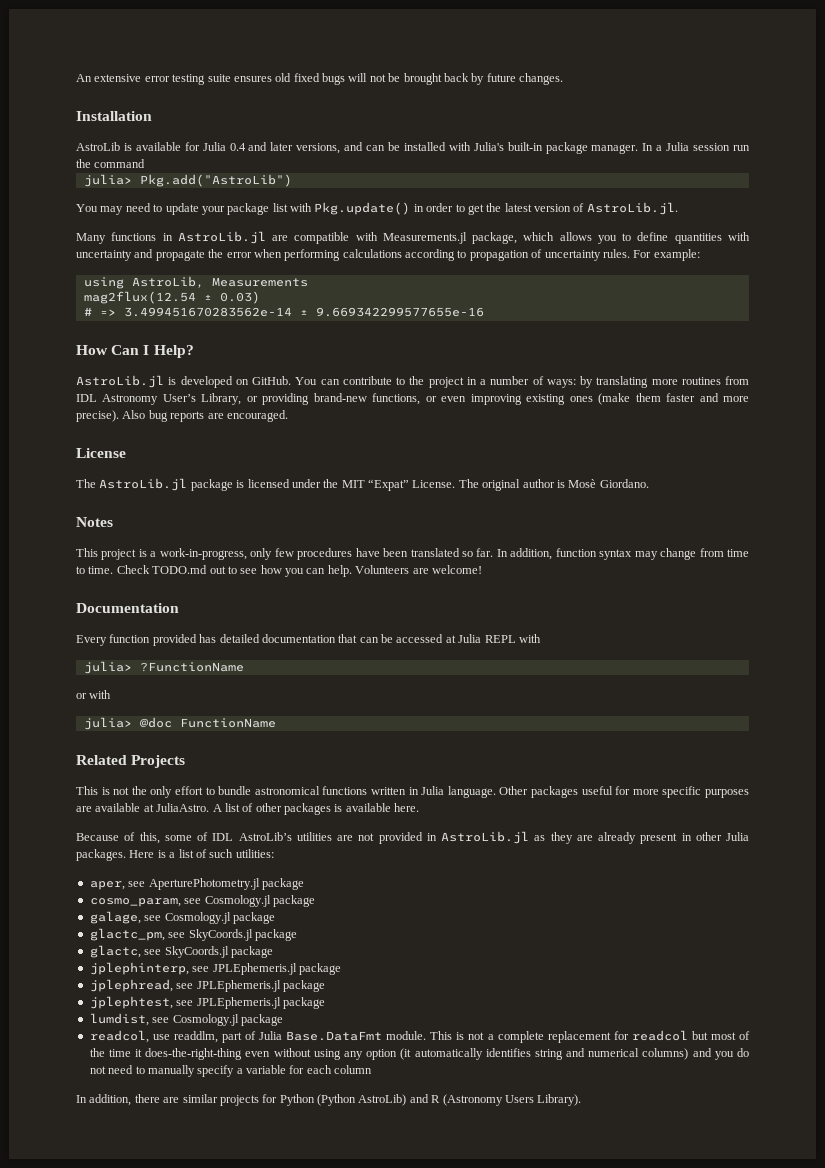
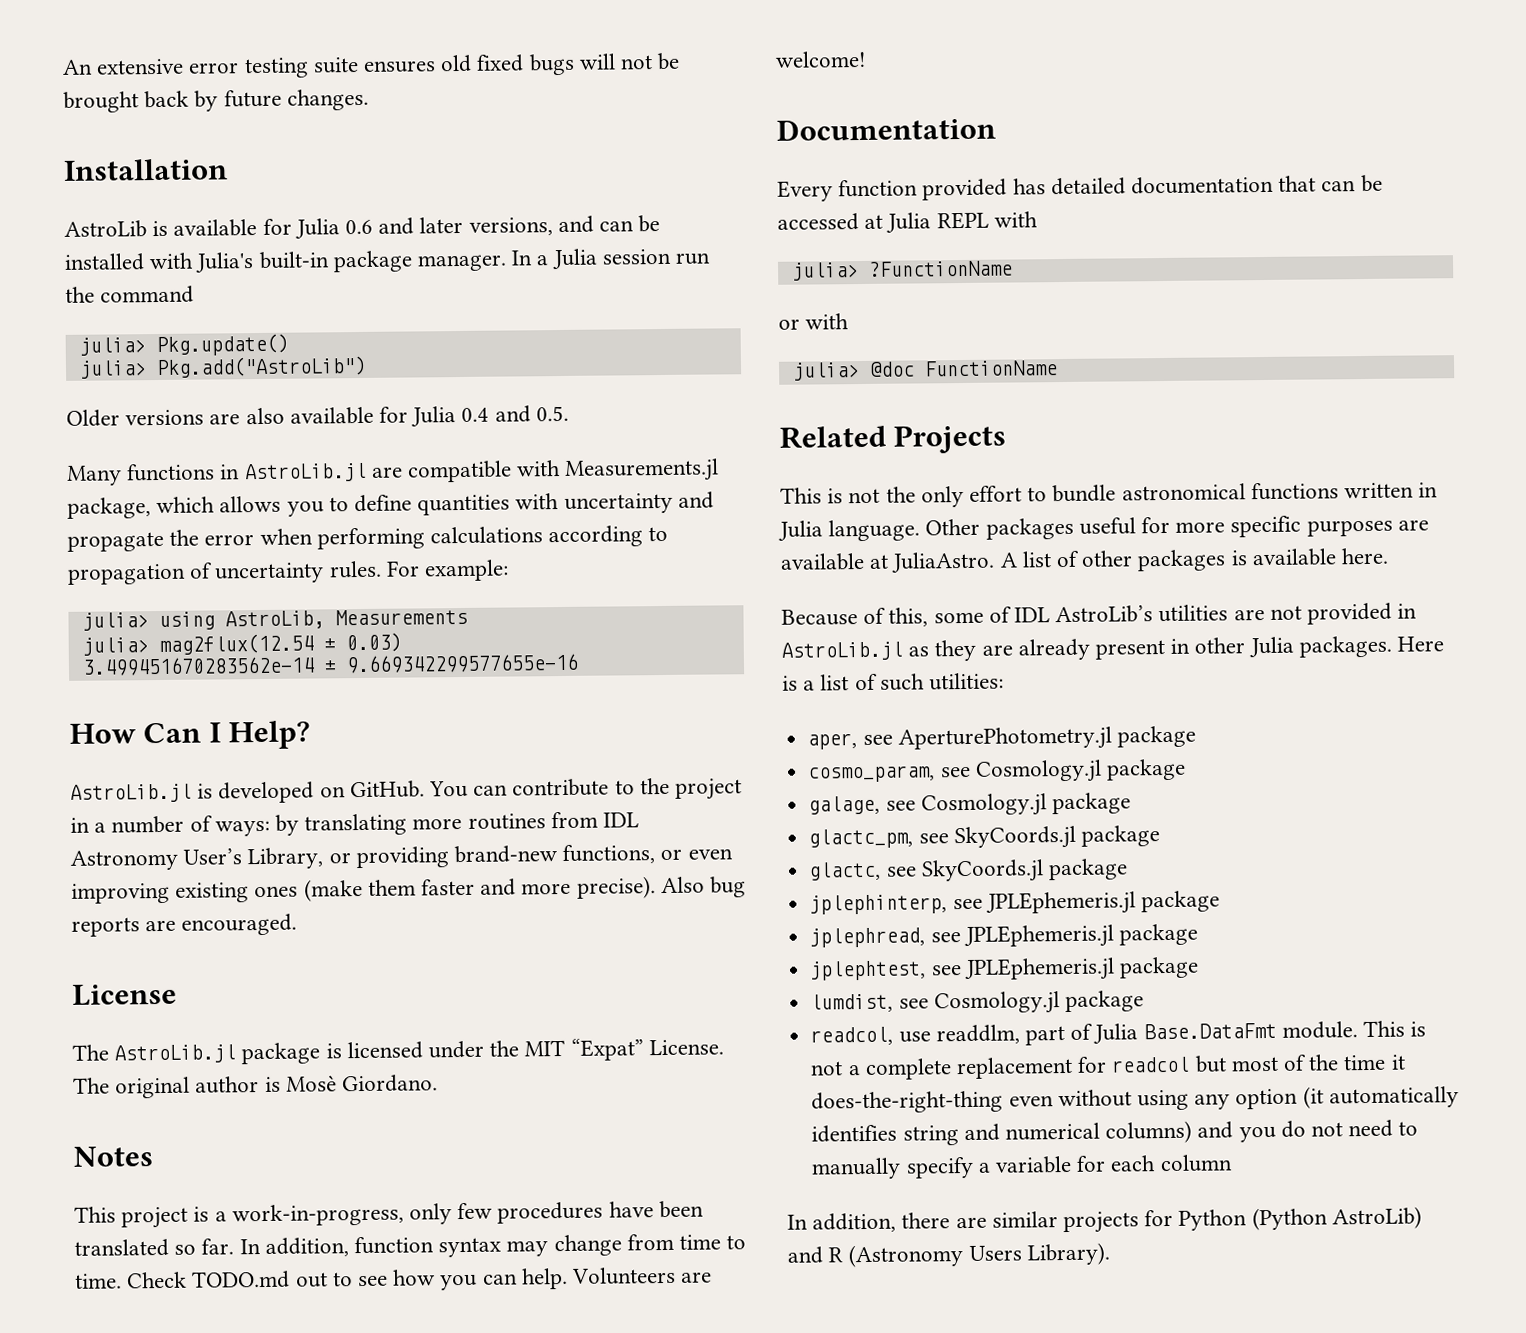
[229,143,246,151] 0.4 -> [345,219,374,235] 0.6
(146, 163) none -> [78,333,289,357] // julia> Pkg.update()
[76,202,678,215] You may need to update your package list with Pkg.update() in order to get the latest version of AstroLib.jl. -> [66,405,569,427] Older versions are also available for Julia 0.4 and 0.5.
(700, 255) none -> [81,612,149,631] julia>
(308, 282) none -> [81,637,149,656] julia>
[83,307,116,316] # => -> (402, 642) none

